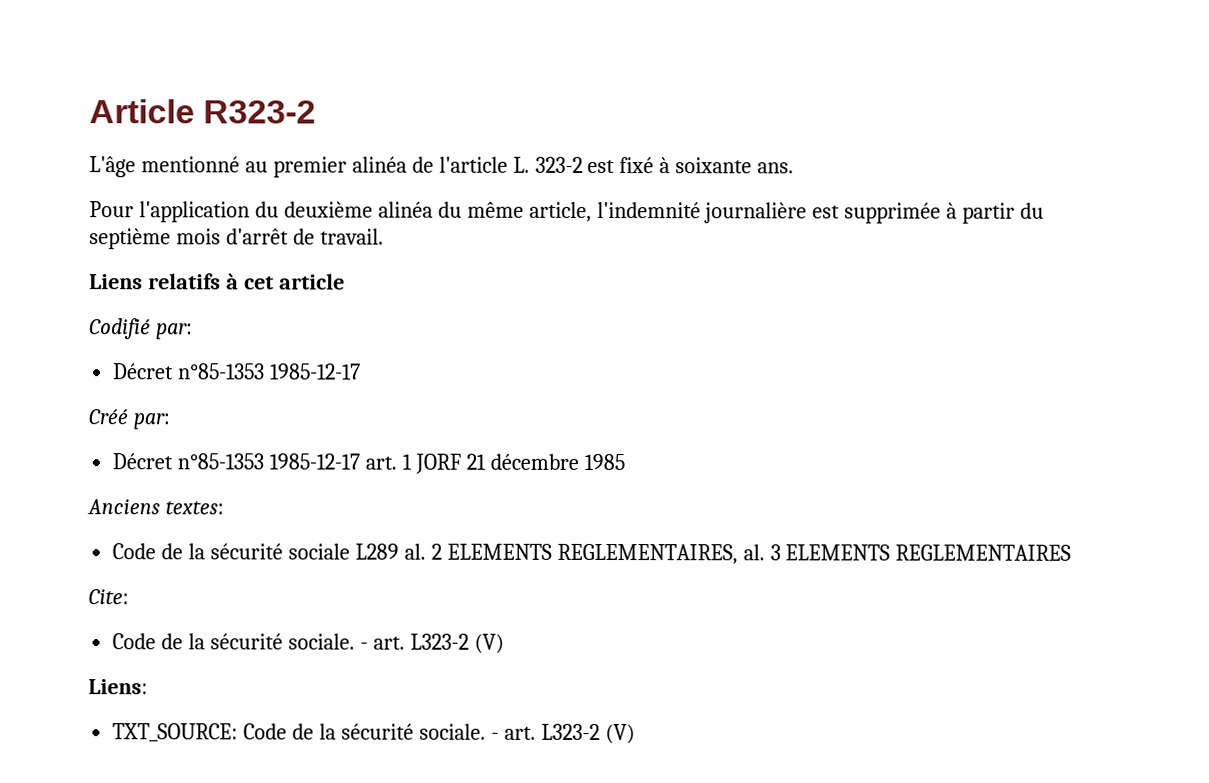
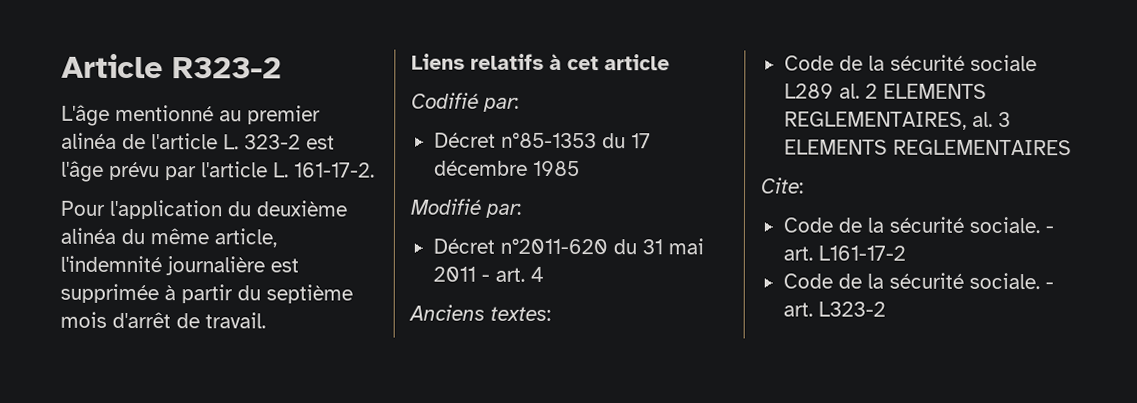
[619,157,795,174] fixé à soixante ans. -> [61,160,375,182] l'âge prévu par l'article L. 161-17-2.
[270,363,362,380] [88,409,170,430] [112,453,625,474] 1985-12-17 // Créé par: // Décret n°85-1353 1985-12-17 art. 1 JORF 21 décembre 1985 -> [601,133,651,149] [433,160,580,177] [410,198,521,218] [432,238,704,255] [432,266,544,282] du 17 décembre 1985 // Modifié par: // Décret n°2011-620 du 31 mai 2011 - art. 4
[409,633,504,654] [88,679,148,695] [112,723,635,745] L323-2 (V) // Liens: // TXT_SOURCE: Code de la sécurité sociale. - art. L323-2 (V) -> [817,245,906,261] [782,272,1054,290] [782,301,886,317] L161-17-2 // Code de la sécurité sociale. - art. L323-2

